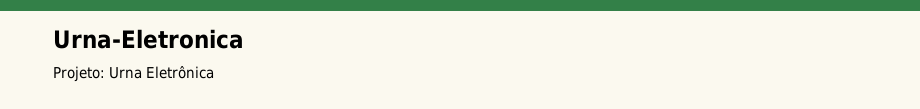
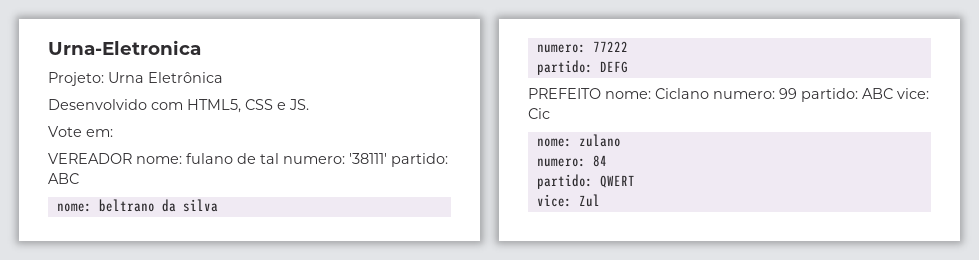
(215, 72) none -> [48,99,309,113] [48,126,113,137] [48,153,448,167] [48,173,79,184] [56,199,218,212] [536,41,628,53] [536,60,628,75] [528,88,929,102] [528,108,550,119] [536,134,621,147] [536,155,607,167] [536,174,635,189] [536,194,600,207] // Desenvolvido com HTML5, CSS e JS. // Vote em: // VEREADOR nome: fulano de tal numero: '38111' partido: ABC // nome: beltrano da silva // numero: 77222 // partido: DEFG // PREFEITO nome: Ciclano numero: 99 partido: ABC vice: Cic // nome: zulano // numero: 84 // partido: QWERT // vice: Zul

